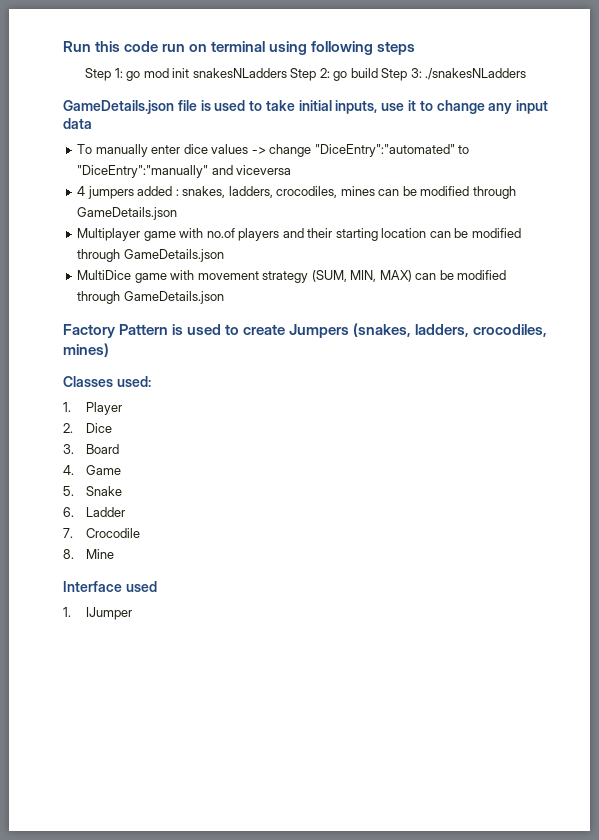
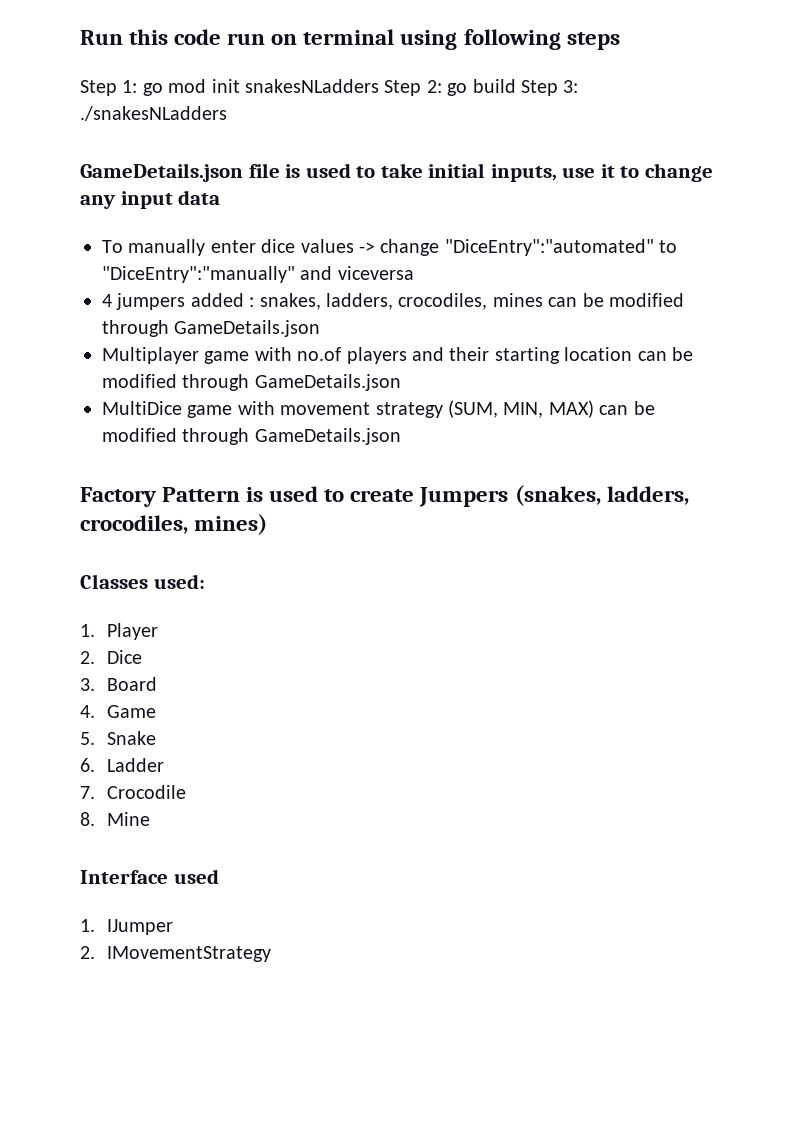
(132, 613) none -> [80,946,272,962] // 2. IMovementStrategy

